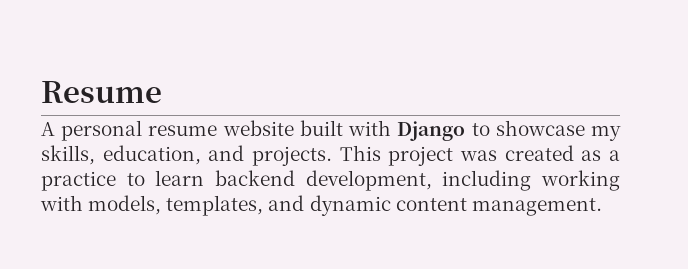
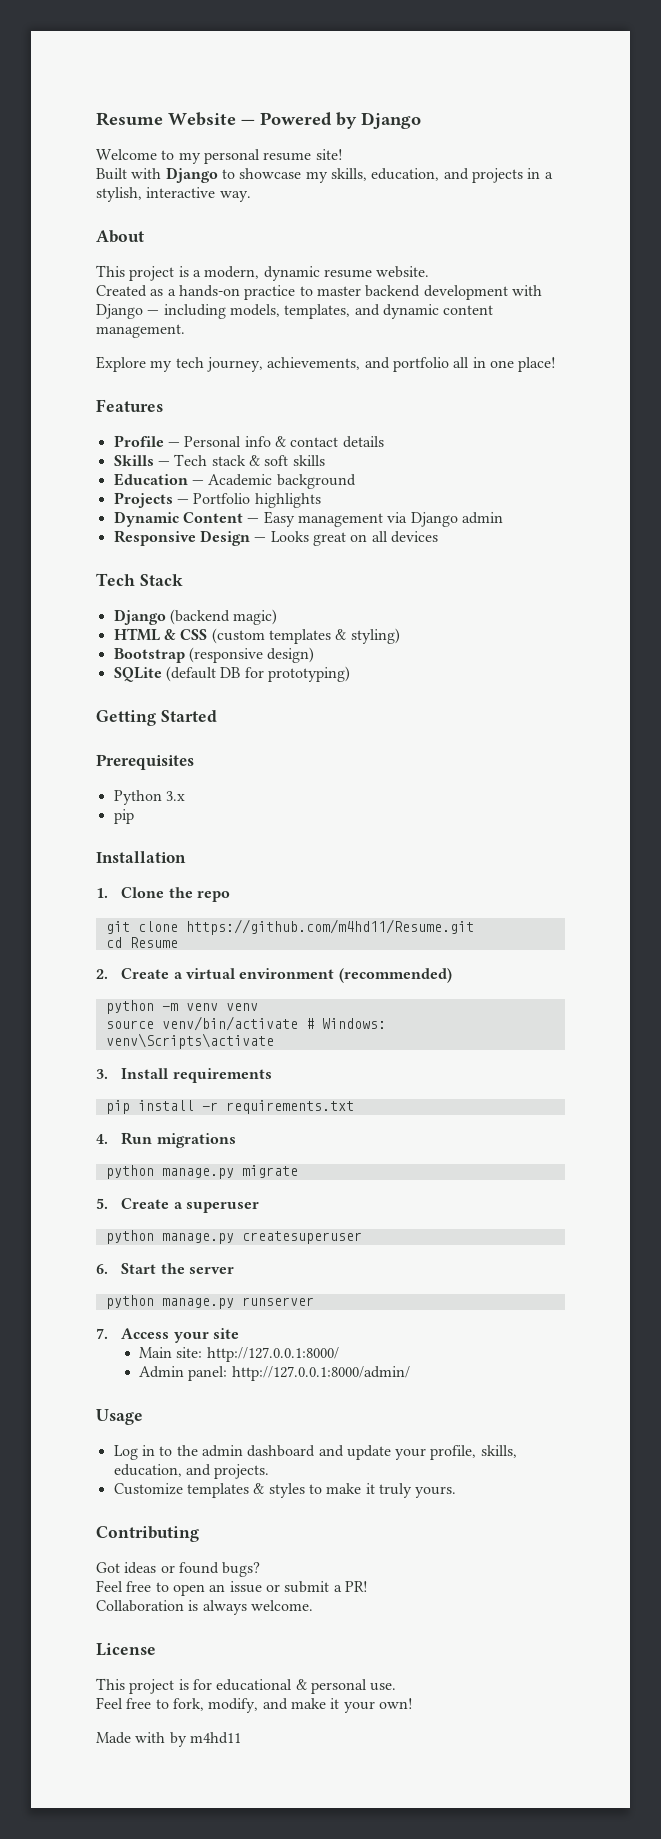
[41,81,162,103] [41,120,343,141] Resume // A personal resume website built -> [96,112,421,129] [96,149,343,164] [96,168,127,180] Resume Website — Powered by Django // Welcome to my personal resume site! // Built
[252,145,574,166] projects. This project was created -> [471,168,553,183] [96,187,251,202] [96,230,144,243] [96,265,430,281] [96,285,147,297] projects in a stylish, interactive way. // About // This project is a modern, dynamic resume website. // Created
(620, 155) none -> [178,285,240,297] hands-on
[155,170,620,191] [40,195,83,211] learn backend development, including working with -> [316,285,542,300] [96,304,226,319] master backend development with Django — including
(602, 207) none -> [96,356,557,372] [96,399,163,412] [113,435,384,448] [113,454,325,466] [113,473,356,489] [113,492,321,508] [113,511,503,527] [113,530,438,546] [96,573,183,586] [113,609,278,625] [113,628,400,644] [113,647,315,663] [113,666,350,682] [96,710,217,726] [96,754,194,770] [113,790,185,805] [113,809,134,824] [96,851,186,863] [96,887,230,902] [105,919,474,935] [105,937,178,948] [96,968,452,983] [105,1000,258,1014] [105,1016,386,1031] [105,1033,274,1049] [96,1068,272,1083] [105,1100,354,1114] [96,1132,236,1148] [105,1165,298,1179] [96,1198,259,1213] [105,1230,362,1244] [96,1263,234,1274] [105,1295,314,1309] [96,1328,239,1343] [138,1347,339,1362] [138,1366,410,1381] [96,1409,143,1425] [113,1445,517,1460] [113,1464,270,1479] [113,1483,457,1498] [96,1526,199,1542] [96,1562,261,1577] [96,1580,368,1596] [96,1600,313,1615] [96,1643,156,1656] [96,1678,397,1694] [96,1697,413,1713] [96,1732,241,1747] // Explore my tech journey, achievements, and portfolio all in one place! // Features // Profile — Personal info & contact details // Skills — Tech stack & soft skills // Education — Academic background // Projects — Portfolio highlights // Dynamic Content — Easy management via Django admin // Responsive Design — Looks great on all devices // Tech Stack // Django (backend magic) // HTML & CSS (custom templates & styling) // Bootstrap (responsive design) // SQLite (default DB for prototyping) // Getting Started // Prerequisites // Python 3.x // pip // Installation // 1. Clone the repo // git clone https://github.com/m4hd11/Resume.git // cd Resume // 2. Create a virtual environment (recommended) // python -m venv venv // source venv/bin/activate # Windows: venv\Scripts\activate // 3. Install requirements // pip install -r requirements.txt // 4. Run migrations // python manage.py migrate // 5. Create a superuser // python manage.py createsuperuser // 6. Start the server // python manage.py runserver // 7. Access your site // Main site: http://127.0.0.1:8000/ // Admin panel: http://127.0.0.1:8000/admin/ // Usage // Log in to the admin dashboard and update your profile, skills, education, and projects. // Customize templates & styles to make it truly yours. // Contributing // Got ideas or found bugs? // Feel free to open an issue or submit a PR! // Collaboration is always welcome. // License // This project is for educational & personal use. // Feel free to fork, modify, and make it your own! // Made with by m4hd11

